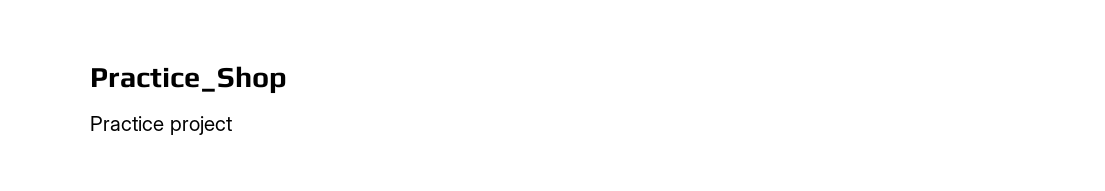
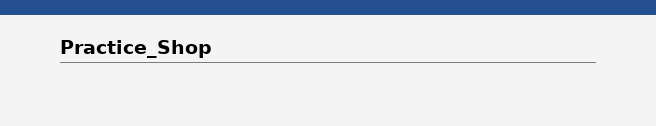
[90,116,232,135] // Practice project -> (212, 49) none

